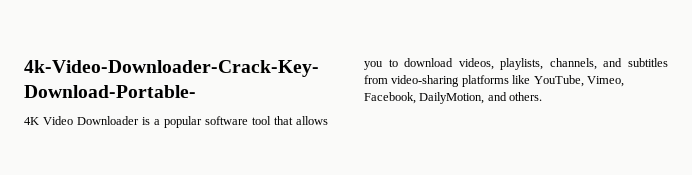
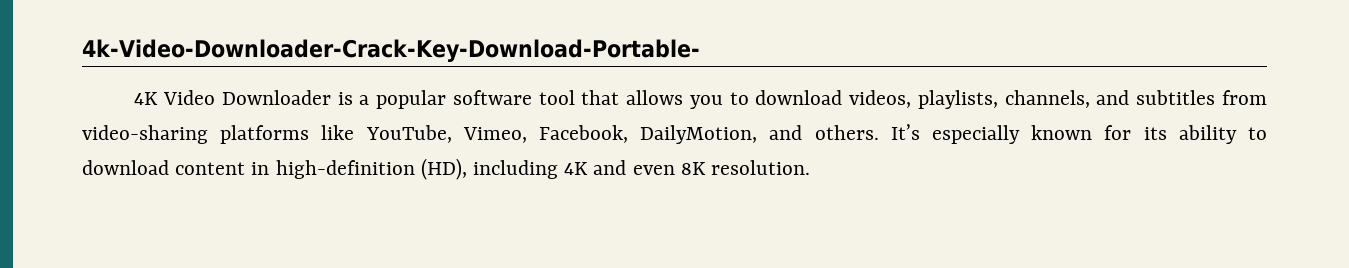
(543, 96) none -> [890,124,1268,144] [82,158,811,180] It’s especially known for its ability to download content in high-definition (HD), including 4K and even 8K resolution.

